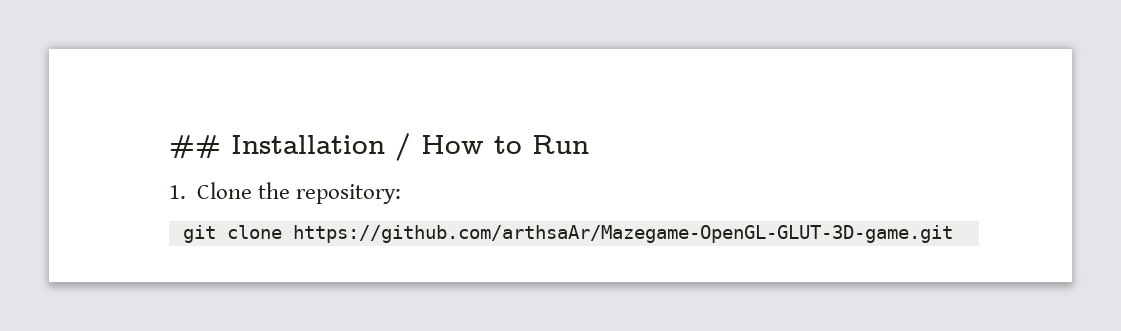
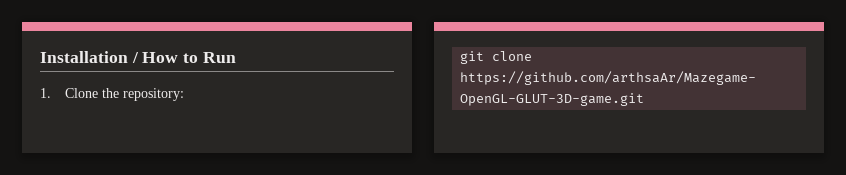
[169,135,221,159] ## -> (40, 57) none

